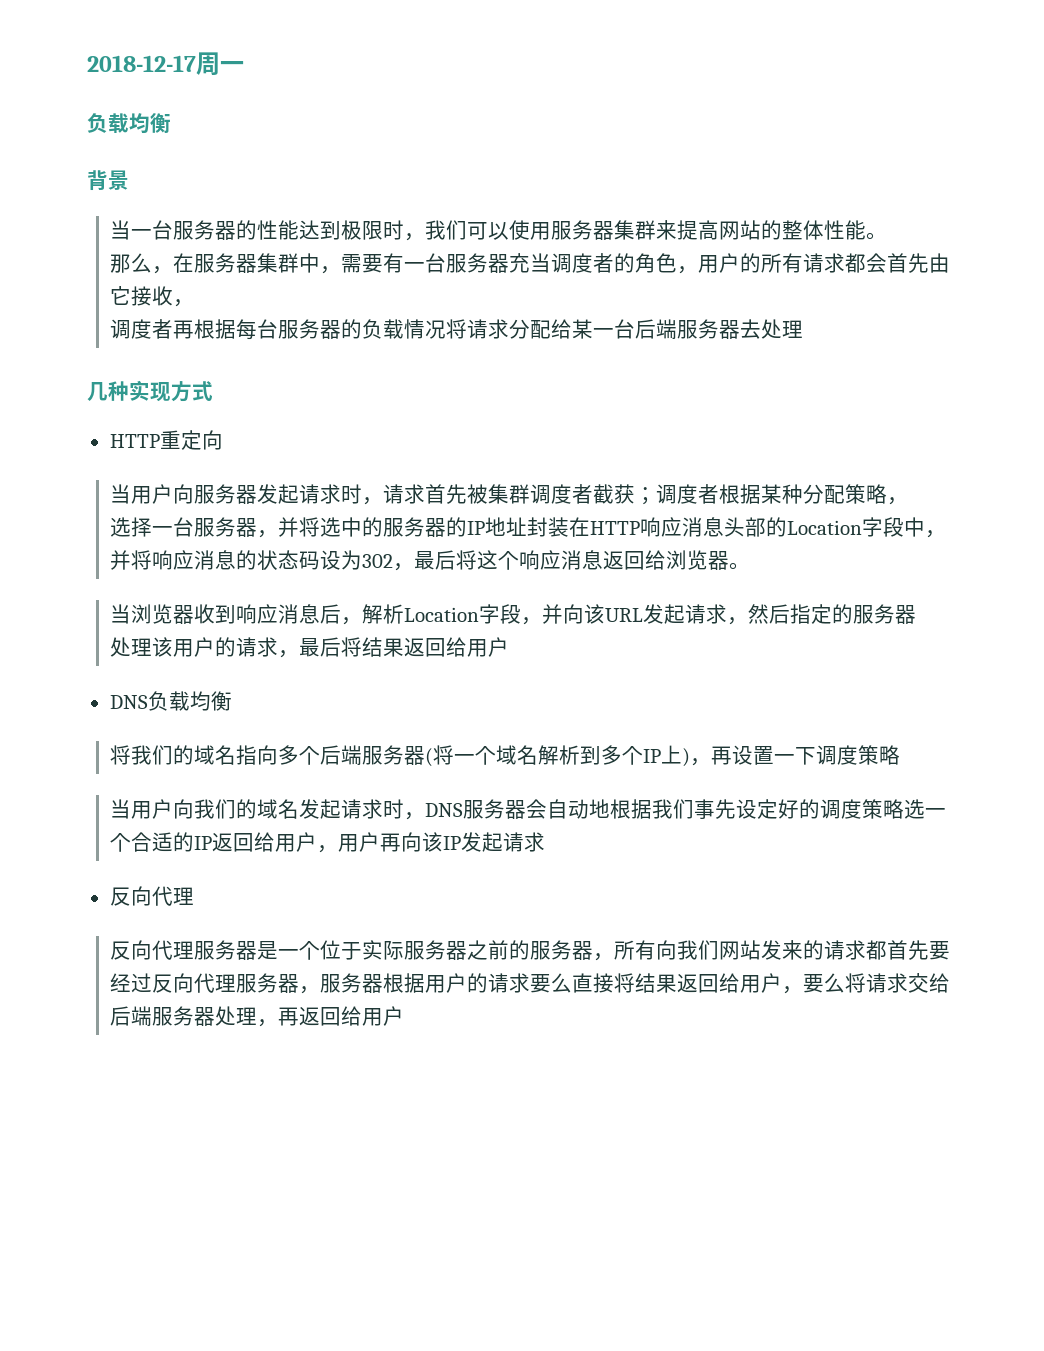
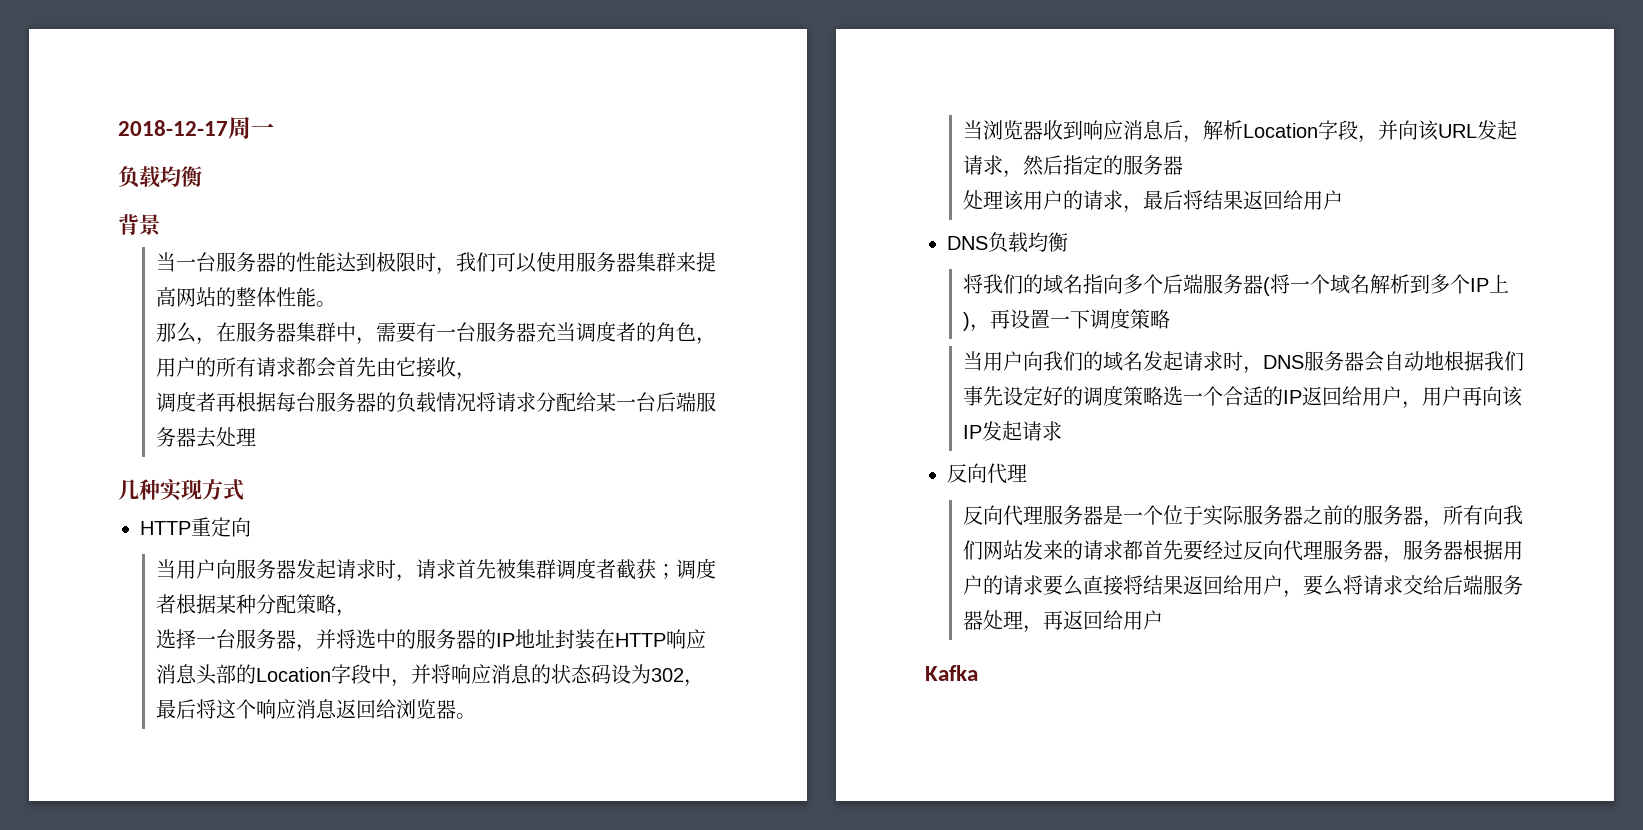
(404, 1016) none -> [925,665,978,681] // Kafka

